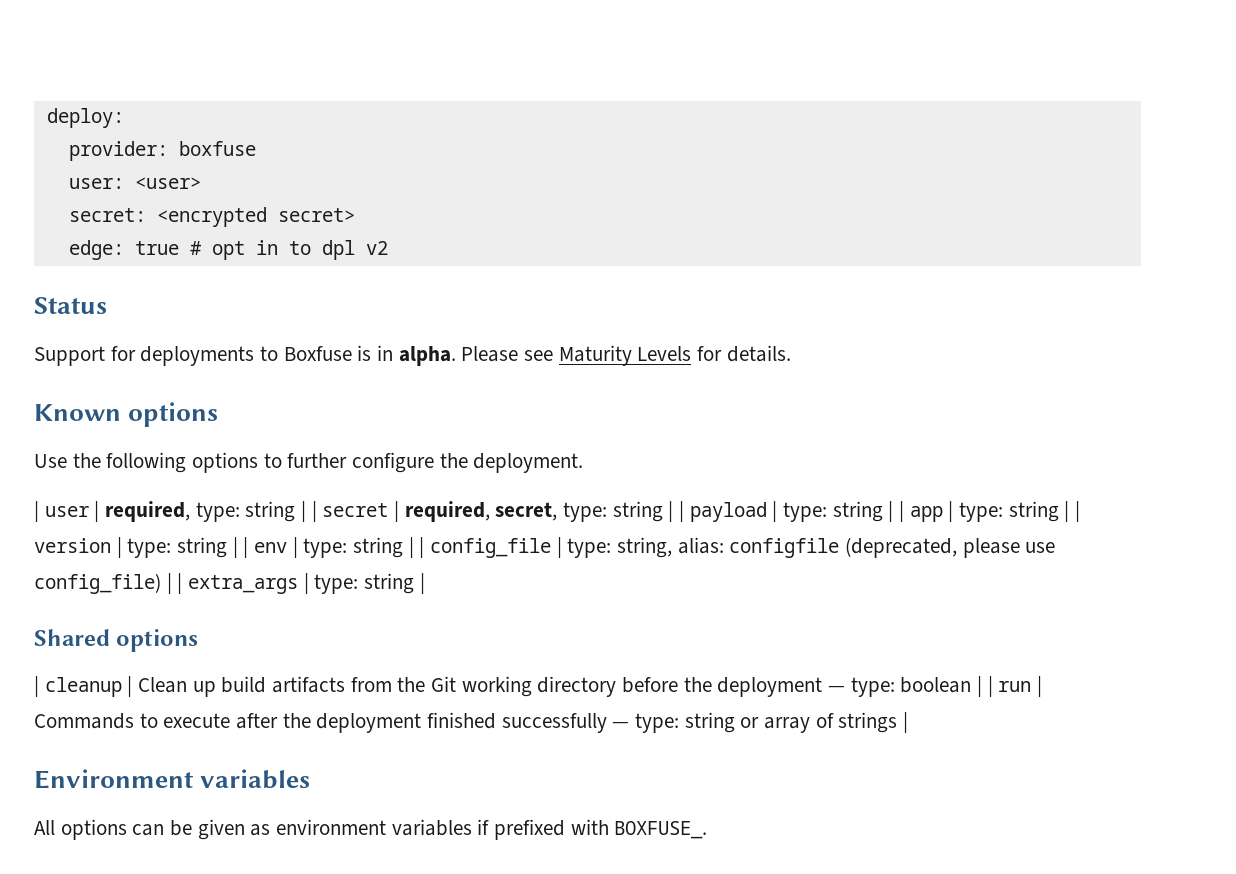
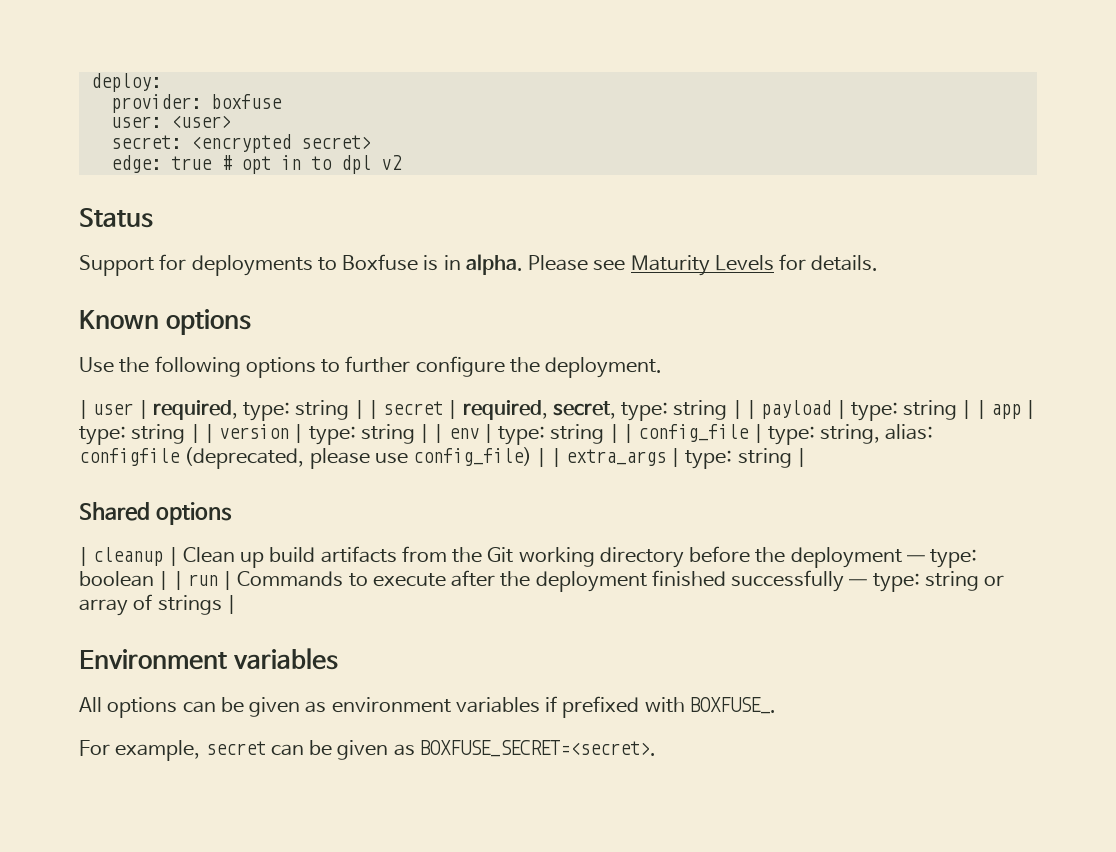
(708, 830) none -> [79,740,656,761] // For example, secret can be given as BOXFUSE_SECRET=<secret>.

